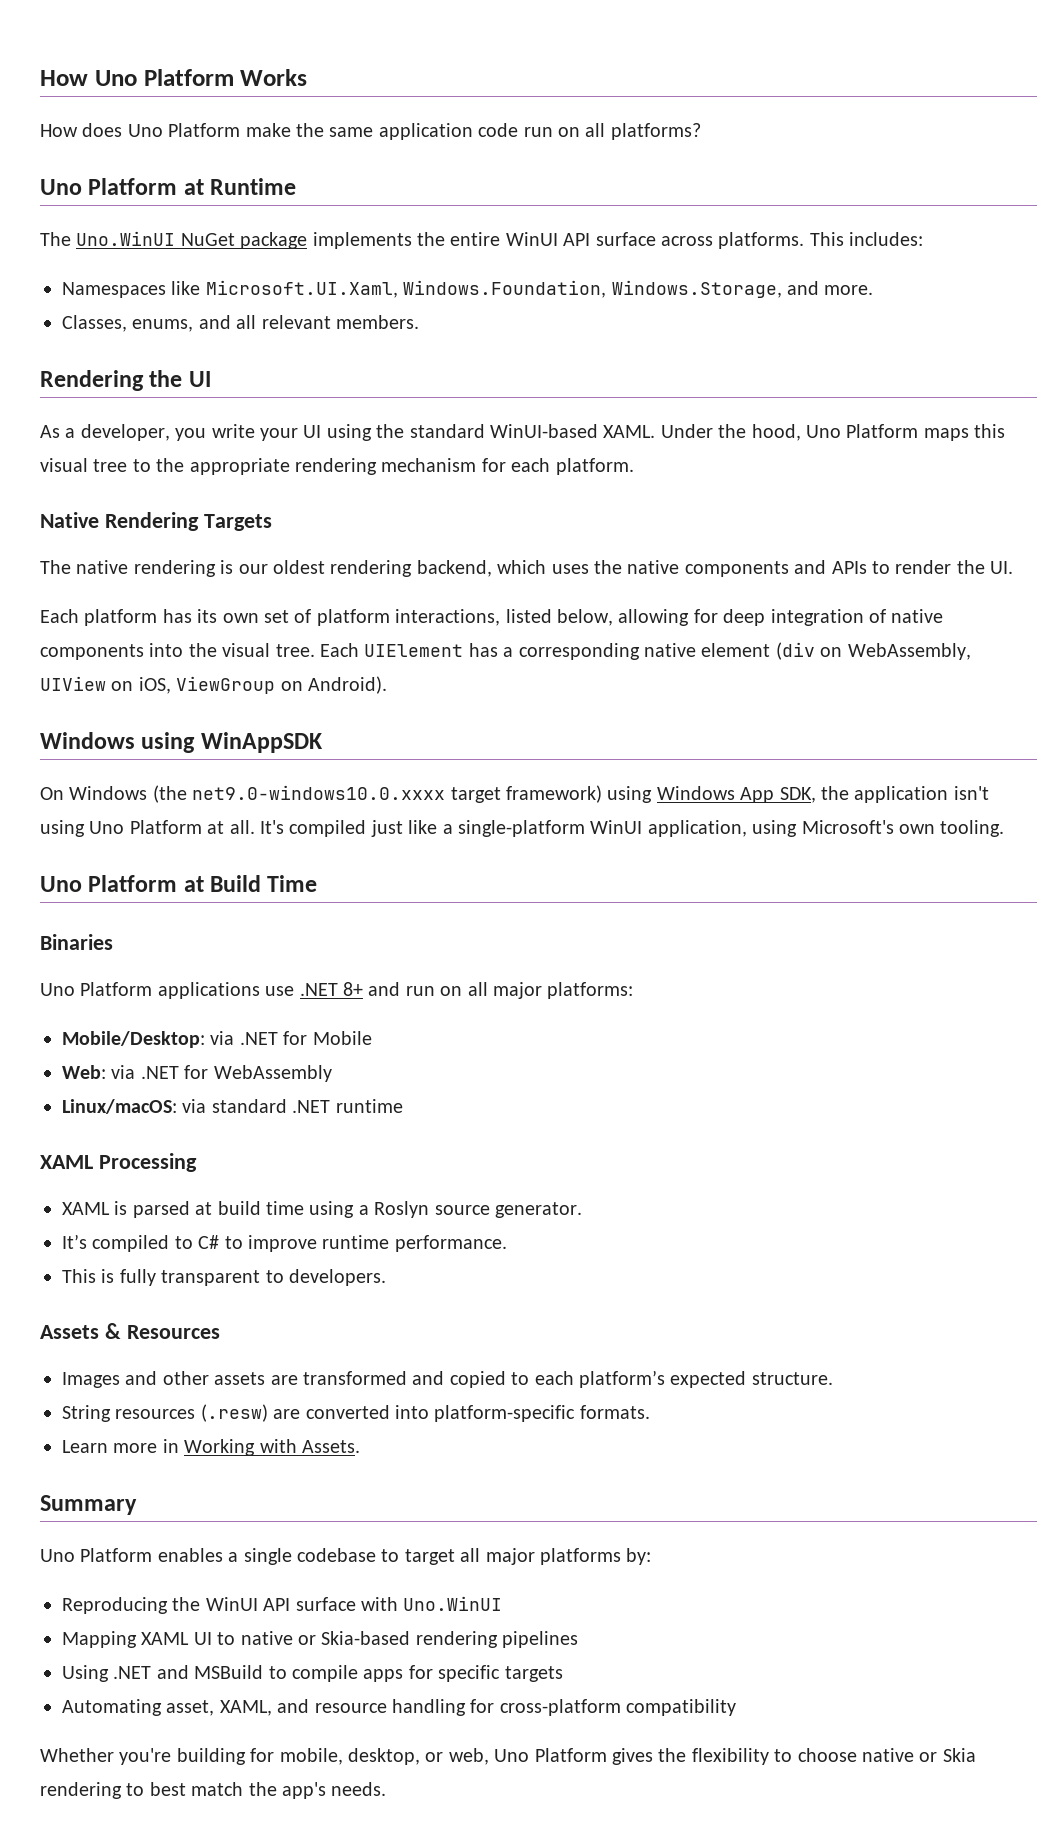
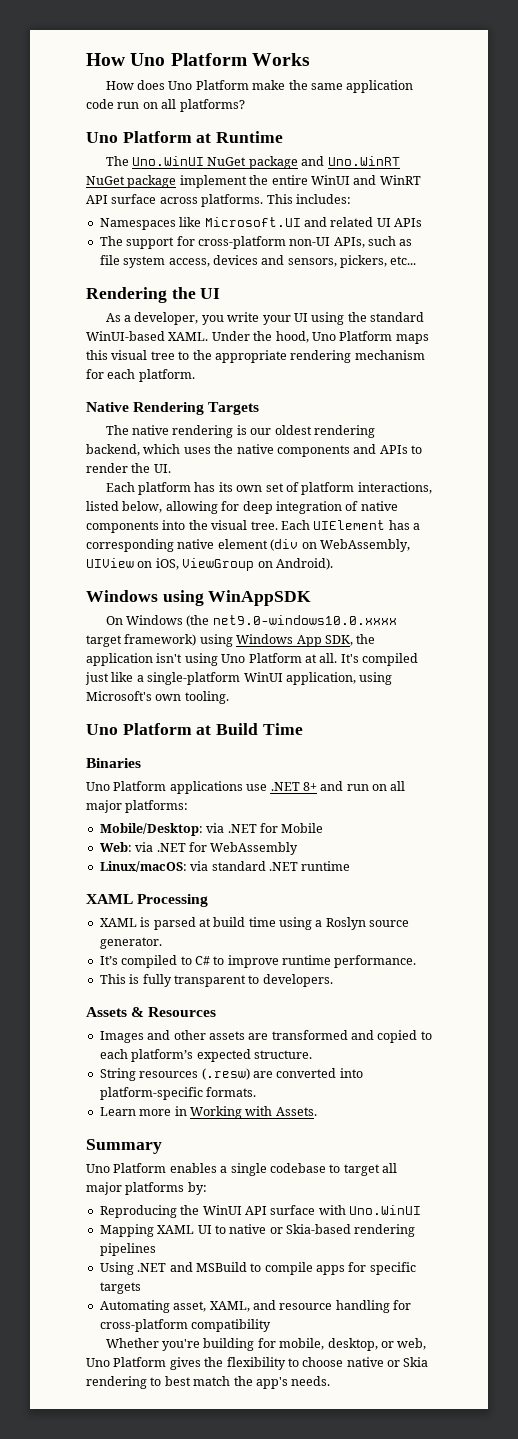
[312,232,412,249] implements -> [301,156,400,166] [86,175,247,188] and Uno.WinRT NuGet package implement
(558, 239) none -> [353,175,421,185] and WinRT
[205,280,874,298] [62,315,419,332] Microsoft.UI.Xaml, Windows.Foundation, Windows.Storage, and more. // Classes, enums, and all relevant members. -> [204,217,422,227] [99,236,413,249] [99,255,417,268] Microsoft.UI and related UI APIs // The support for cross-platform non-UI APIs, such as file system access, devices and sensors, pickers, etc...

